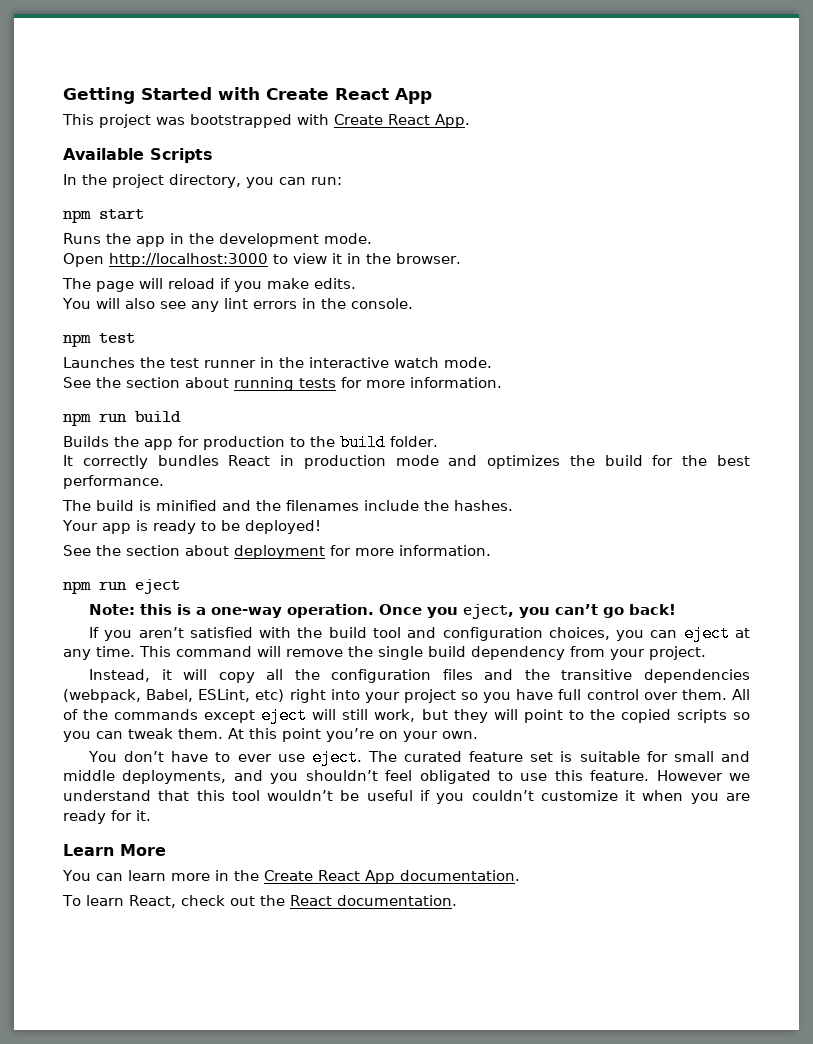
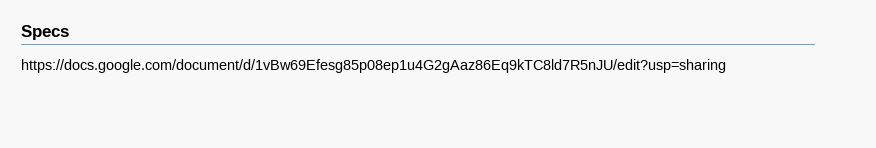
[63,87,432,104] [62,114,470,128] [63,148,213,163] [63,174,342,188] [63,209,144,223] [63,233,372,247] [63,253,461,267] [62,278,356,292] [62,298,413,312] [63,333,135,347] [63,357,492,368] [63,377,502,391] [63,411,181,426] [63,434,438,451] [63,455,750,469] [63,475,164,489] [62,500,513,511] [62,520,321,534] [63,545,491,559] [63,579,180,594] [89,604,677,619] [89,625,750,642] [63,646,706,660] [89,669,751,683] [63,689,750,703] [63,707,750,724] [63,728,478,742] [88,749,750,766] [63,770,750,784] [63,790,751,804] [63,810,151,824] [63,844,166,856] [62,870,520,884] [62,895,457,908] Getting Started with Create React App // This project was bootstrapped with Create React App. // Available Scripts // In the project directory, you can run: // npm start // Runs the app in the development mode. // Open http://localhost:3000 to view it in the browser. // The page will reload if you make edits. // You will also see any lint errors in the console. // npm test // Launches the test runner in the interactive watch mode. // See the section about running tests for more information. // npm run build // Builds the app for production to the build folder. // It correctly bundles React in production mode and optimizes the build for the best performance. // The build is minified and the filenames include the hashes. // Your app is ready to be deployed! // See the section about deployment for more information. // npm run eject // Note: this is a one-way operation. Once you eject, you can’t go back! // If you aren’t satisfied with the build tool and configuration choices, you can eject at any time. This command will remove the single build dependency from your project. // Instead, it will copy all the configuration files and the transitive dependencies (webpack, Babel, ESLint, etc) right into your project so you have full control over them. All of the commands except eject will still work, but they will point to the copied scripts so you can tweak them. At this point you’re on your own. // You don’t have to ever use eject. The curated feature set is suitable for small and middle deployments, and you shouldn’t feel obligated to use this feature. However we understand that this tool wouldn’t be useful if you couldn’t customize it when you are ready for it. // Learn More // You can learn more in the Create React App documentation. // To learn React, check out the React documentation. -> [21,25,69,40] [21,59,726,73] Specs // https://docs.google.com/document/d/1vBw69Efesg85p08ep1u4G2gAaz86Eq9kTC8ld7R5nJU/edit?usp=sharing

